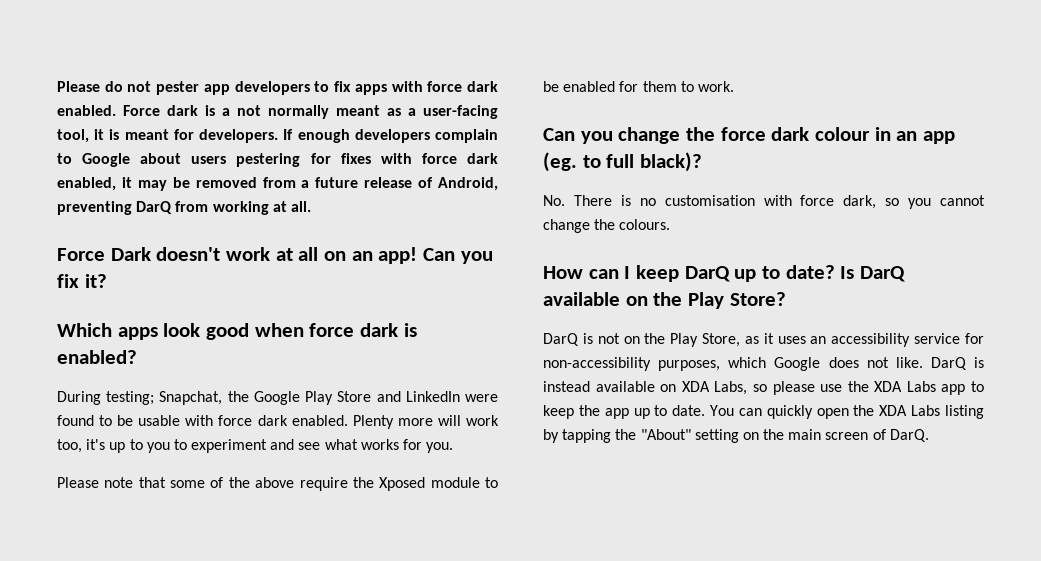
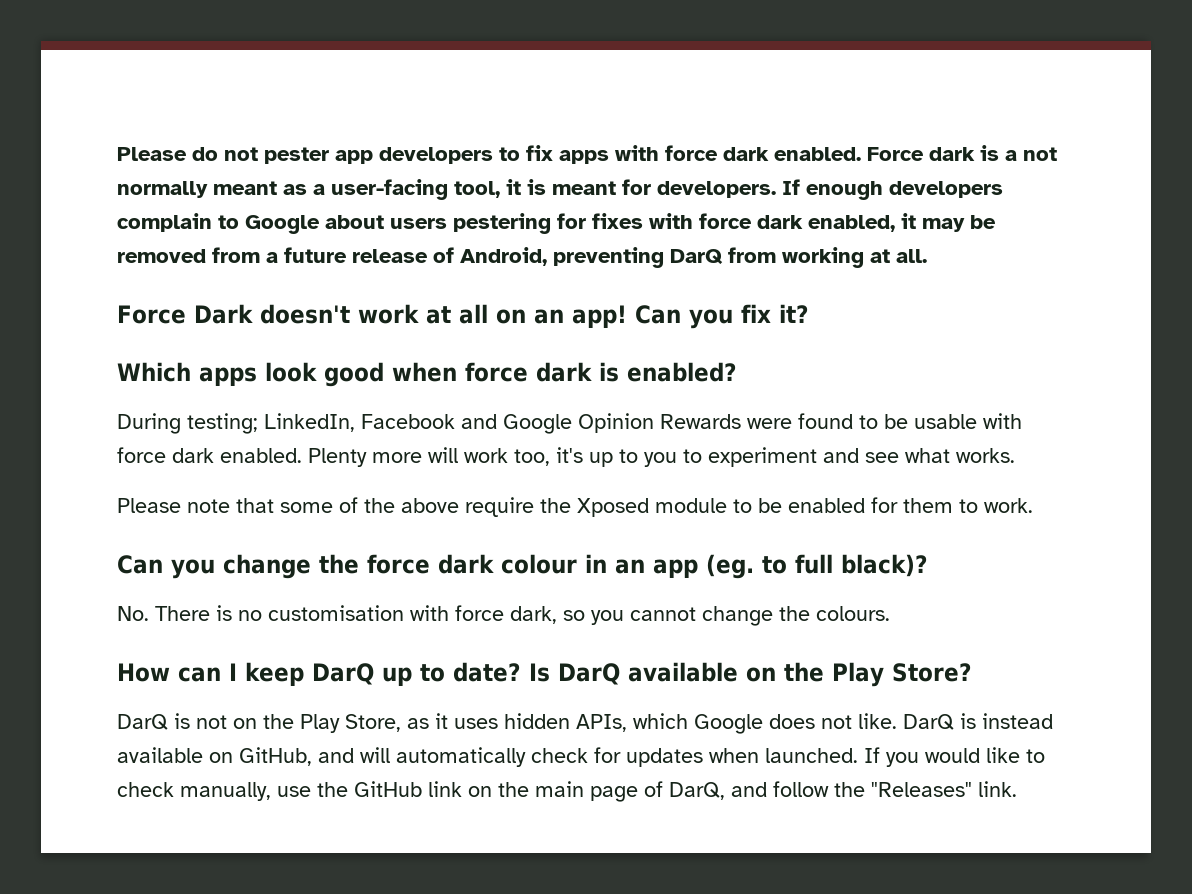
[159,391,460,405] Snapchat, the Google Play Store and LinkedIn -> [264,413,741,434] LinkedIn, Facebook and Google Opinion Rewards
[360,439,454,453] works for you. -> [956,448,1015,463] works.
[810,333,984,347] [543,357,721,371] an accessibility service for non-accessibility purposes, -> [504,713,627,732] hidden APIs,
[681,381,984,395] [543,405,984,419] [543,429,929,443] XDA Labs, so please use the XDA Labs app to keep the app up to date. You can quickly open the XDA Labs listing by tapping the "About" setting on the main screen of DarQ. -> [239,747,1045,767] [117,781,1017,802] GitHub, and will automatically check for updates when launched. If you would like to check manually, use the GitHub link on the main page of DarQ, and follow the "Releases" link.

